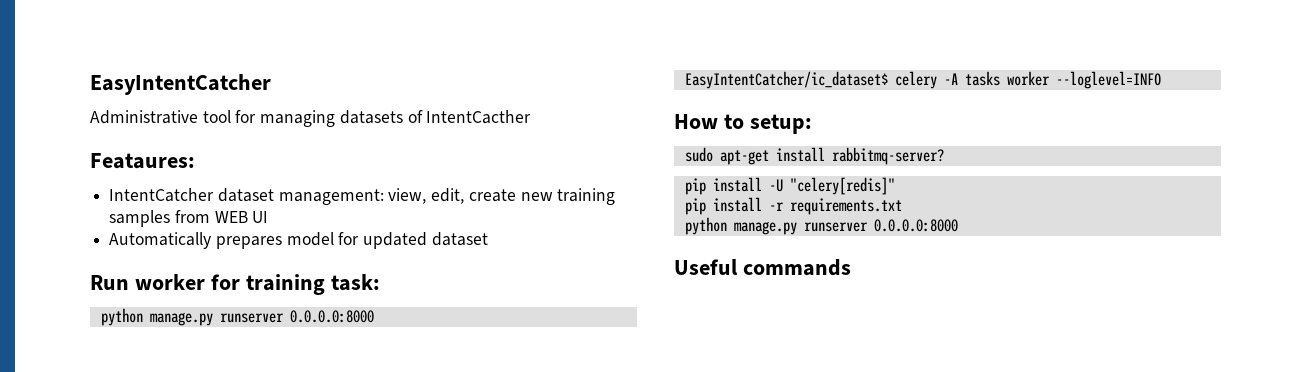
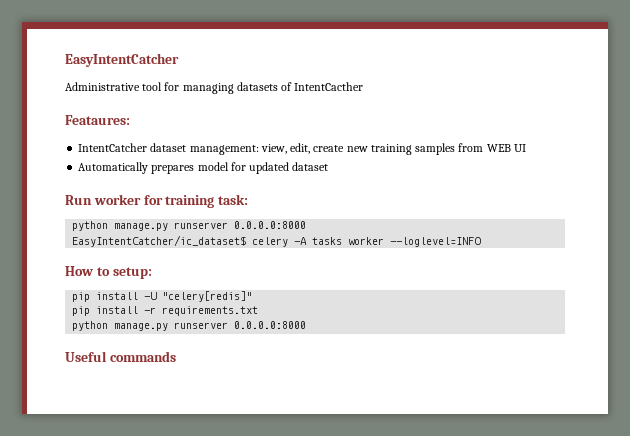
[684,147,944,165] // sudo apt-get install rabbitmq-server? -> (152, 273) none

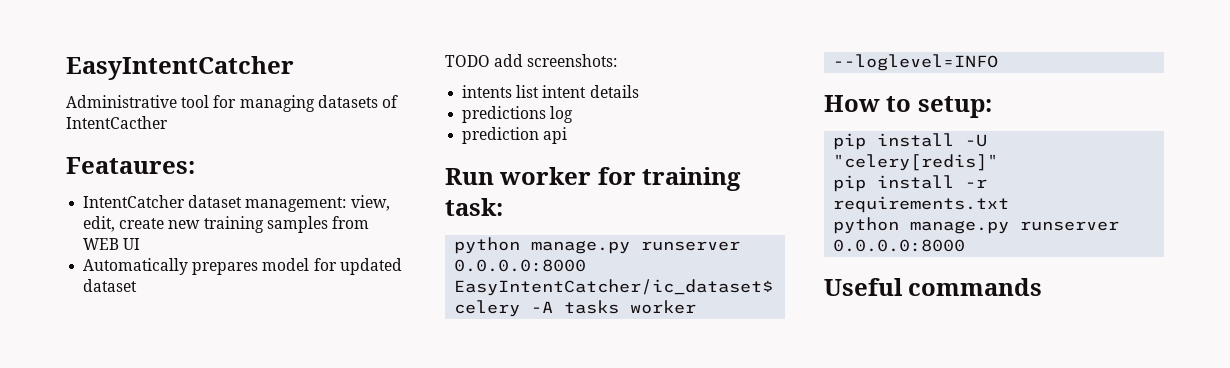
(329, 166) none -> [445,54,618,67] [462,85,639,98] [462,106,574,123] [462,127,568,144] // TODO add screenshots: // intents list intent details // predictions log // prediction api

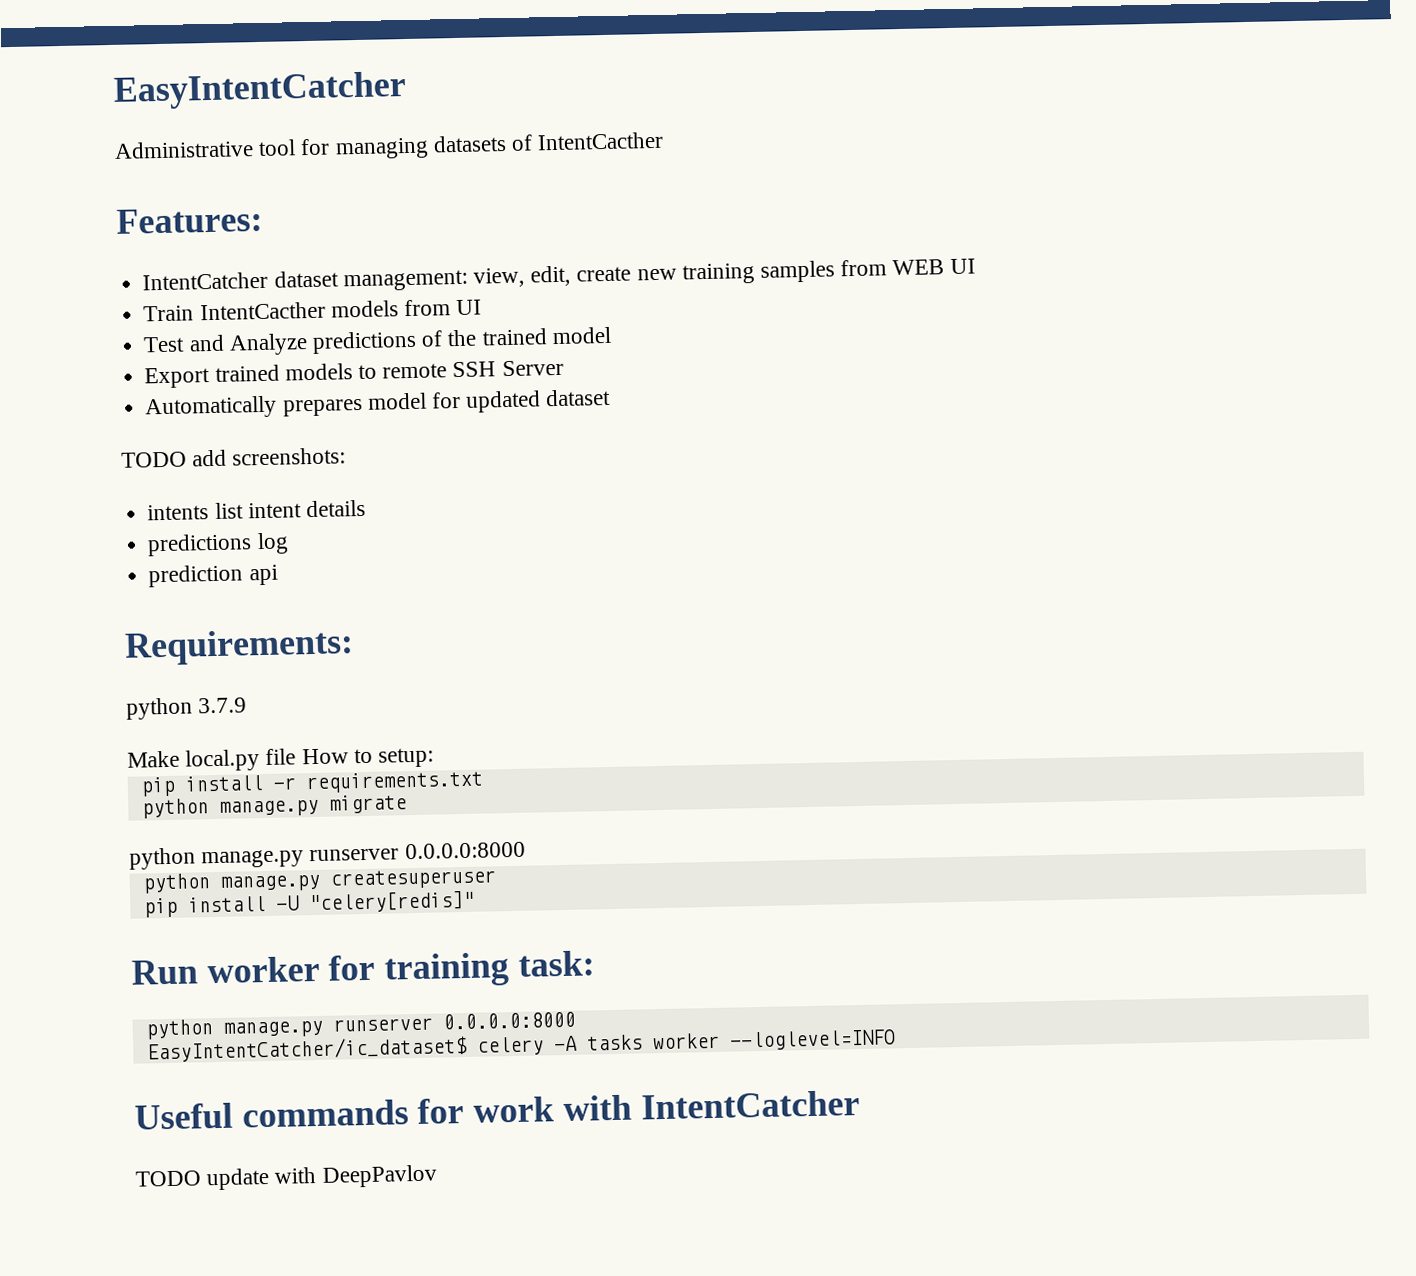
[66,157,195,174] Feataures: -> [116,206,263,234] Features:
(141, 244) none -> [143,299,483,322] [143,326,612,356] [144,359,564,389] // Train IntentCacther models from UI // Test and Analyze predictions of the trained model // Export trained models to remote SSH Server
(568, 135) none -> [124,628,354,666] [126,697,248,720] [127,747,435,772] [140,770,484,797] [141,794,407,819] [129,841,526,870] [142,868,496,894] [143,889,475,918] // Requirements: // python 3.7.9 // Make local.py file How to setup: // pip install -r requirements.txt // python manage.py migrate // python manage.py runserver 0.0.0.0:8000 // python manage.py createsuperuser // pip install -U "celery[redis]"
[824,95,992,118] [833,133,988,150] [833,154,999,171] [833,175,988,192] [833,196,1010,213] [833,217,1120,234] [833,239,966,252] [824,278,1043,296] How to setup: // pip install -U "celery[redis]" // pip install -r requirements.txt // python manage.py runserver 0.0.0.0:8000 // Useful commands -> [134,1090,860,1130] [135,1164,438,1191] Useful commands for work with IntentCatcher // TODO update with DeepPavlov

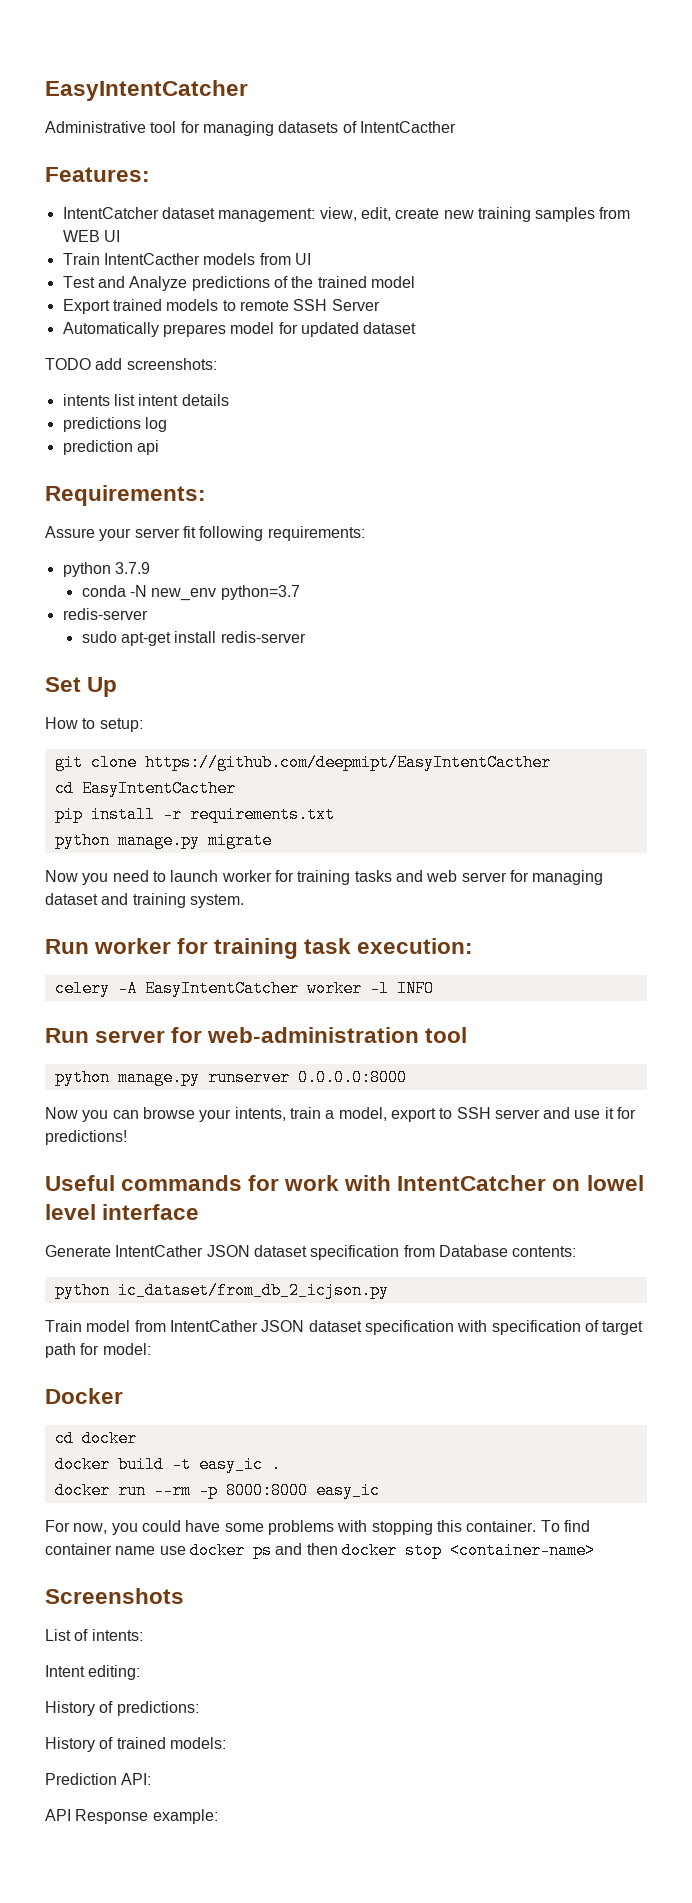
[126,697,248,720] [127,747,435,772] python 3.7.9 // Make local.py file How to setup: -> [45,526,365,541] [62,562,150,577] [81,585,300,601] [62,608,148,620] [81,631,306,646] [45,677,118,697] [45,717,143,732] [54,754,551,771] [54,780,236,797] Assure your server fit following requirements: // python 3.7.9 // conda -N new_env python=3.7 // redis-server // sudo apt-get install redis-server // Set Up // How to setup: // git clone https://github.com/deepmipt/EasyIntentCacther // cd EasyIntentCacther
[129,841,526,870] [142,868,496,894] [143,889,475,918] [131,950,595,988] [145,1011,576,1040] [146,1029,896,1063] python manage.py runserver 0.0.0.0:8000 // python manage.py createsuperuser // pip install -U "celery[redis]" // Run worker for training task: // python manage.py runserver 0.0.0.0:8000 // EasyIntentCatcher/ic_dataset$ celery -A tasks worker --loglevel=INFO -> [45,870,604,885] [45,893,244,908] [45,938,474,959] [54,980,434,997] [45,1027,468,1043] [54,1069,407,1086] [45,1107,637,1122] [45,1130,127,1145] Now you need to launch worker for training tasks and web server for managing dataset and training system. // Run worker for training task execution: // celery -A EasyIntentCatcher worker -l INFO // Run server for web-administration tool // python manage.py runserver 0.0.0.0:8000 // Now you can browse your intents, train a model, export to SSH server and use it for predictions!
[135,1164,438,1191] // TODO update with DeepPavlov -> [552,1175,644,1191] [45,1204,200,1220] [45,1245,577,1260] [54,1282,389,1299] [45,1320,644,1335] [45,1343,151,1358] [45,1388,123,1404] [54,1430,137,1447] [54,1456,281,1473] [54,1482,380,1499] [45,1520,590,1535] [45,1542,595,1559] [45,1588,184,1604] [45,1629,143,1641] [45,1665,141,1680] [45,1701,199,1716] [45,1737,226,1752] [45,1773,152,1785] [45,1809,218,1824] on lowel level interface // Generate IntentCather JSON dataset specification from Database contents: // python ic_dataset/from_db_2_icjson.py // Train model from IntentCather JSON dataset specification with specification of target path for model: // Docker // cd docker // docker build -t easy_ic . // docker run --rm -p 8000:8000 easy_ic // For now, you could have some problems with stopping this container. To find container name use docker ps and then docker stop <container-name> // Screenshots // List of intents: // Intent editing: // History of predictions: // History of trained models: // Prediction API: // API Response example:

